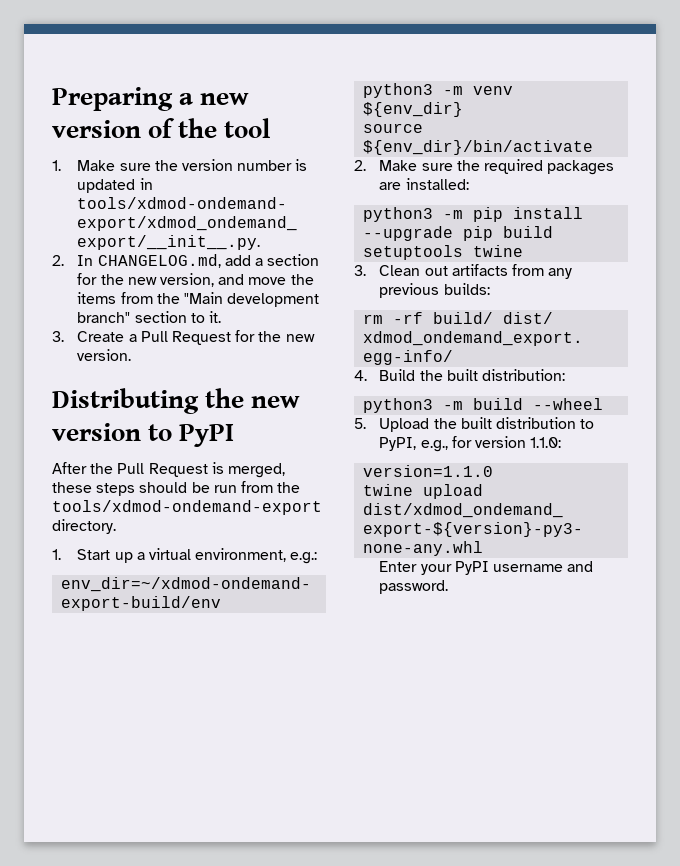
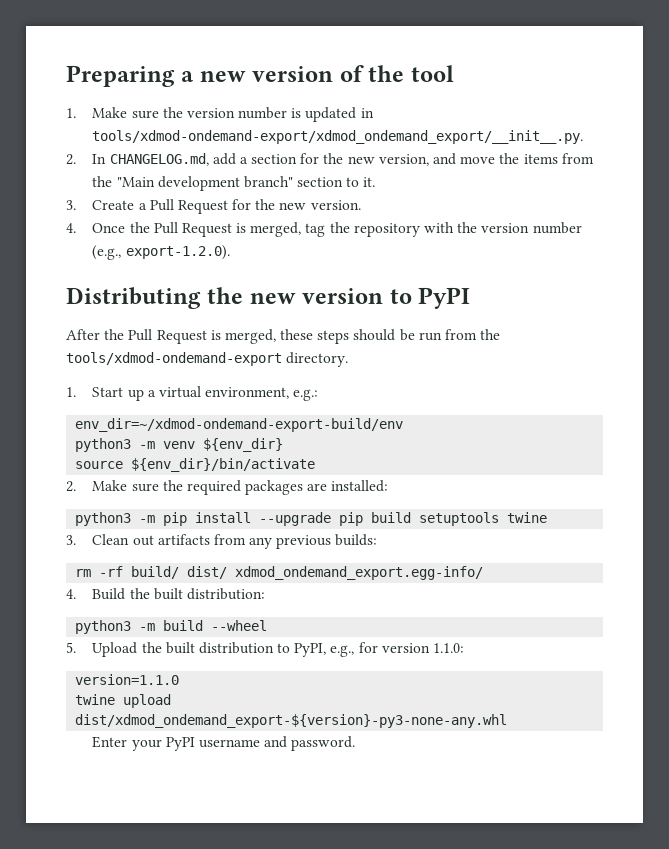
(132, 355) none -> [66,222,582,237] [92,245,230,260] // 4. Once the Pull Request is merged, tag the repository with the version number (e.g., export-1.2.0).

